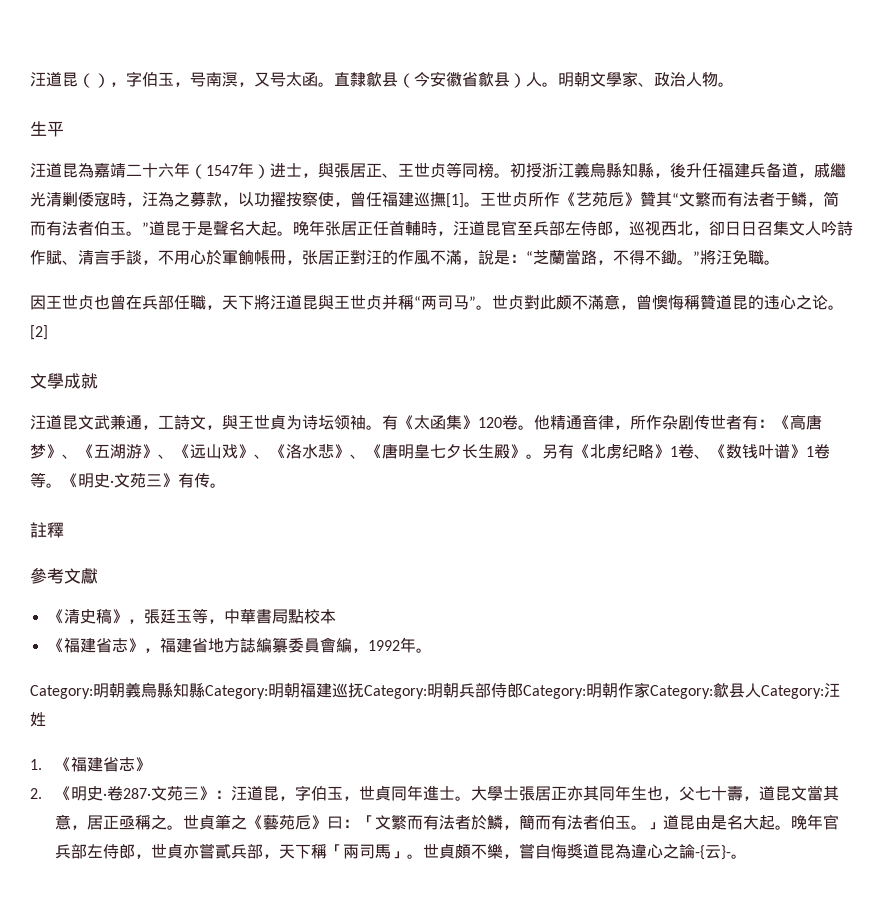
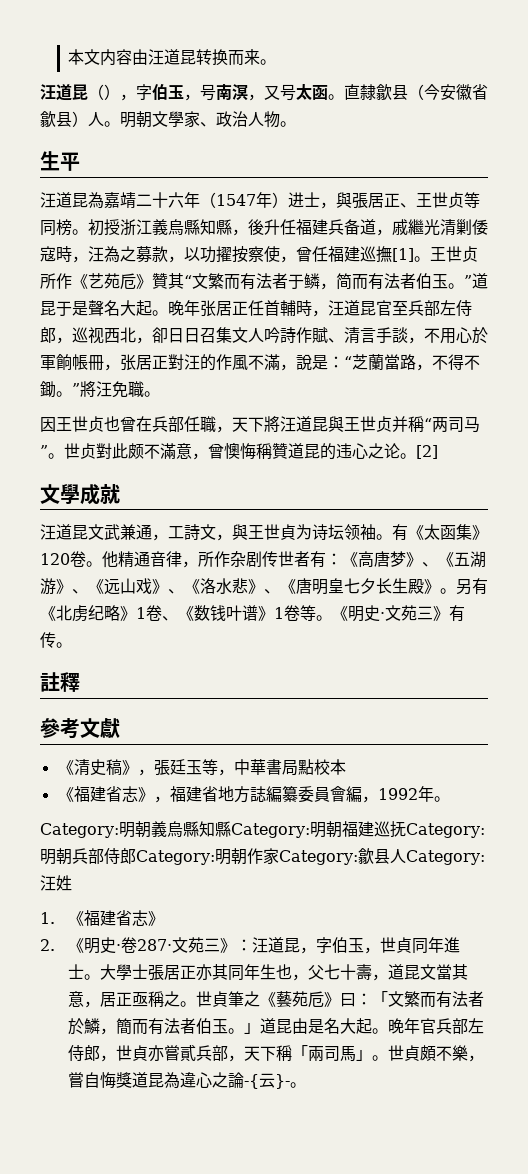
(30, 79) none -> [68,49,277,66] 本文内容由汪道昆转换而来。 //

